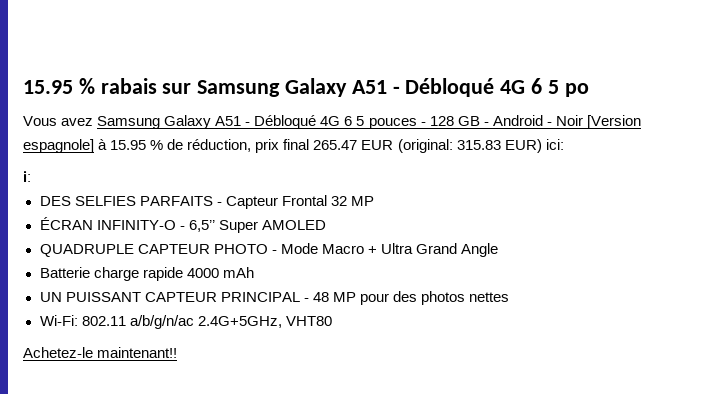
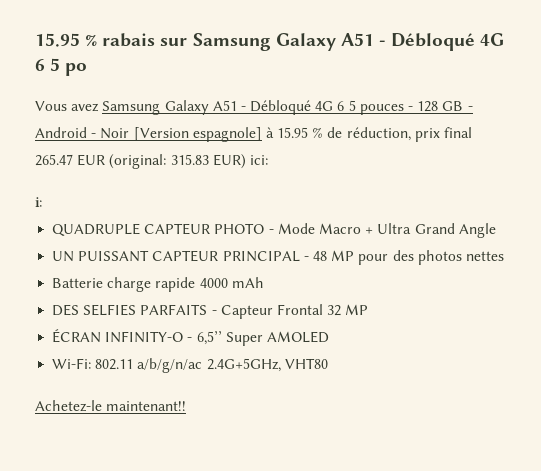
(31, 176) none -> [52,223,496,238] [52,250,504,265] [52,277,264,292] // QUADRUPLE CAPTEUR PHOTO - Mode Macro + Ultra Grand Angle // UN PUISSANT CAPTEUR PRINCIPAL - 48 MP pour des photos nettes // Batterie charge rapide 4000 mAh
[39,243,498,257] [39,267,254,281] [39,291,510,305] // QUADRUPLE CAPTEUR PHOTO - Mode Macro + Ultra Grand Angle // Batterie charge rapide 4000 mAh // UN PUISSANT CAPTEUR PRINCIPAL - 48 MP pour des photos nettes -> (329, 337) none

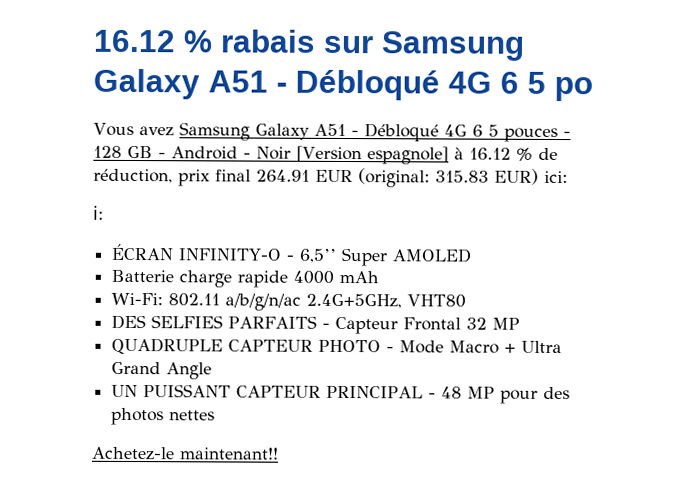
[35,33,80,47] 15.95 -> [93,29,176,53] 16.12
[277,127,309,138] 15.95 -> [468,147,511,160] 16.12
[35,154,73,166] 265.47 -> [256,169,310,182] 264.91
(42, 202) none -> [111,243,472,267] [111,269,380,288] [111,292,467,311] [111,314,521,335] // ÉCRAN INFINITY-O - 6,5’’ Super AMOLED // Batterie charge rapide 4000 mAh // Wi-Fi: 802.11 a/b/g/n/ac 2.4G+5GHz, VHT80 // DES SELFIES PARFAITS - Capteur Frontal 32 MP
[52,277,264,292] [52,304,369,319] [52,329,329,346] [52,358,328,373] // Batterie charge rapide 4000 mAh // DES SELFIES PARFAITS - Capteur Frontal 32 MP // ÉCRAN INFINITY-O - 6,5’’ Super AMOLED // Wi-Fi: 802.11 a/b/g/n/ac 2.4G+5GHz, VHT80 -> (216, 415) none

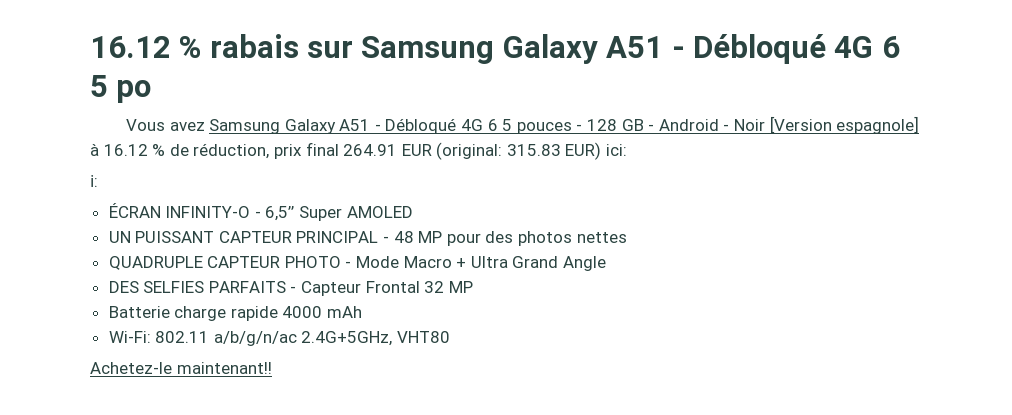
(472, 255) none -> [108,231,627,246] [108,256,607,271] [108,281,473,296] // UN PUISSANT CAPTEUR PRINCIPAL - 48 MP pour des photos nettes // QUADRUPLE CAPTEUR PHOTO - Mode Macro + Ultra Grand Angle // DES SELFIES PARFAITS - Capteur Frontal 32 MP
[111,314,521,335] [111,337,563,355] [111,361,213,380] [111,384,571,404] [111,407,216,426] // DES SELFIES PARFAITS - Capteur Frontal 32 MP // QUADRUPLE CAPTEUR PHOTO - Mode Macro + Ultra Grand Angle // UN PUISSANT CAPTEUR PRINCIPAL - 48 MP pour des photos nettes -> (451, 337) none

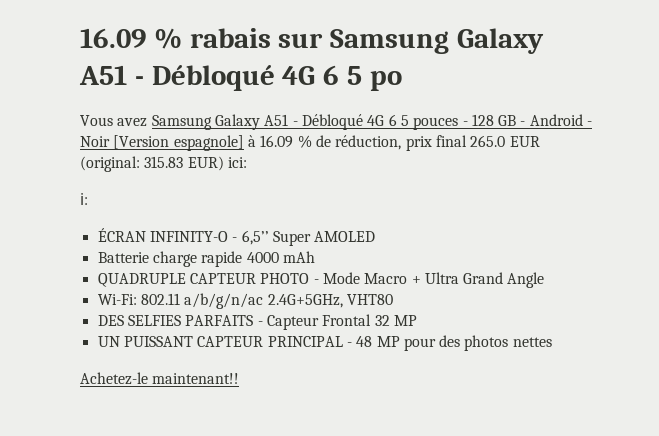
[90,36,171,58] 16.12 -> [80,28,146,48] 16.09
[103,144,148,156] 16.12 -> [260,135,294,148] 16.09
[343,144,398,156] 264.91 -> [470,135,506,147] 265.0
(413, 212) none -> [97,251,315,267] [97,272,545,288] [97,293,393,309] [97,314,417,330] // Batterie charge rapide 4000 mAh // QUADRUPLE CAPTEUR PHOTO - Mode Macro + Ultra Grand Angle // Wi-Fi: 802.11 a/b/g/n/ac 2.4G+5GHz, VHT80 // DES SELFIES PARFAITS - Capteur Frontal 32 MP
[108,256,607,271] [108,281,473,296] [108,306,363,321] [108,331,451,346] // QUADRUPLE CAPTEUR PHOTO - Mode Macro + Ultra Grand Angle // DES SELFIES PARFAITS - Capteur Frontal 32 MP // Batterie charge rapide 4000 mAh // Wi-Fi: 802.11 a/b/g/n/ac 2.4G+5GHz, VHT80 -> (552, 342) none

